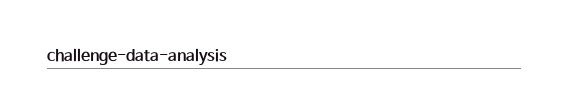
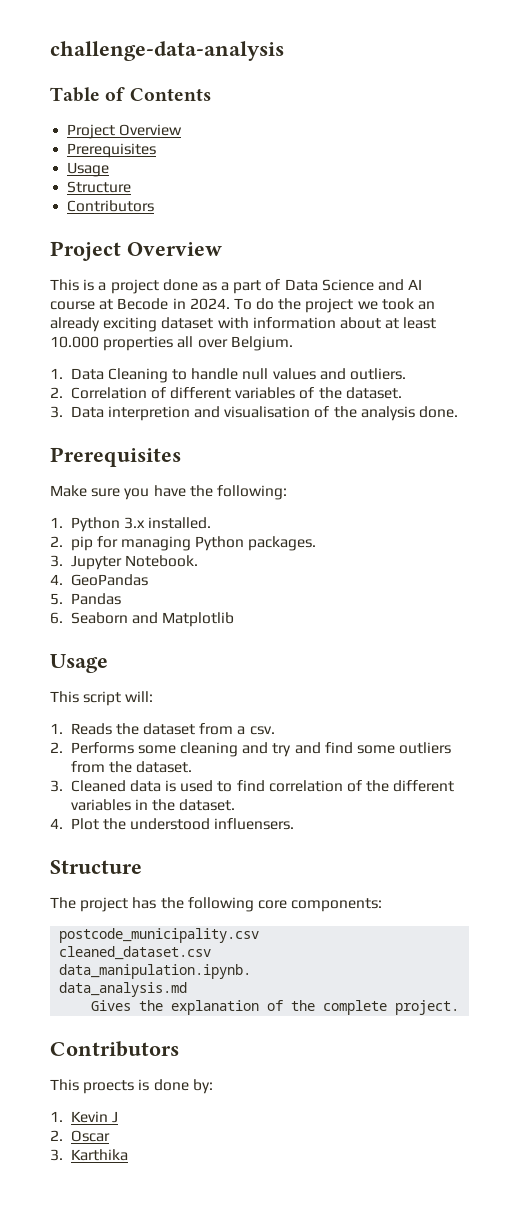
(227, 57) none -> [50,87,211,102] [67,124,183,139] [67,143,157,158] [67,162,110,177] [67,181,132,193] [67,200,155,212] [50,241,222,261] [50,279,423,294] [50,298,436,313] [50,317,437,332] [50,336,293,351] [50,368,407,383] [50,387,402,399] [50,406,459,421] [50,447,181,467] [50,485,287,500] [50,517,212,532] [50,536,317,551] [50,555,198,570] [50,574,148,586] [50,593,121,605] [50,612,235,627] [50,654,108,673] [50,691,154,706] [50,723,275,735] [50,742,452,757] [70,761,193,773] [50,780,455,792] [70,799,236,811] [50,818,295,830] [50,860,142,874] [50,897,383,912] [59,928,260,943] [59,946,212,960] [59,964,252,979] [59,982,188,997] [91,1000,460,1015] [50,1041,179,1057] [50,1079,213,1094] [50,1111,118,1123] [50,1130,110,1142] [50,1149,128,1161] // Table of Contents // Project Overview // Prerequisites // Usage // Structure // Contributors // Project Overview // This is a project done as a part of Data Science and AI course at Becode in 2024. To do the project we took an already exciting dataset with information about at least 10.000 properties all over Belgium. // 1. Data Cleaning to handle null values and outliers. // 2. Correlation of different variables of the dataset. // 3. Data interpretion and visualisation of the analysis done. // Prerequisites // Make sure you have the following: // 1. Python 3.x installed. // 2. pip for managing Python packages. // 3. Jupyter Notebook. // 4. GeoPandas // 5. Pandas // 6. Seaborn and Matplotlib // Usage // This script will: // 1. Reads the dataset from a csv. // 2. Performs some cleaning and try and find some outliers from the dataset. // 3. Cleaned data is used to find correlation of the different variables in the dataset. // 4. Plot the understood influensers. // Structure // The project has the following core components: // postcode_municipality.csv // cleaned_dataset.csv // data_manipulation.ipynb. // data_analysis.md // Gives the explanation of the complete project. // Contributors // This proects is done by: // 1. Kevin J // 2. Oscar // 3. Karthika

